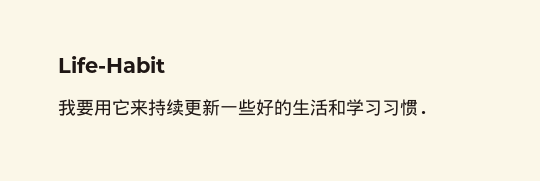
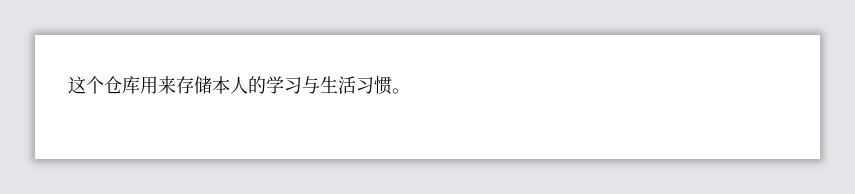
[58,56,165,73] [58,99,429,116] Life-Habit // 我要用它来持续更新一些好的生活和学习习惯. -> [68,76,410,95] 这个仓库用来存储本人的学习与生活习惯。

